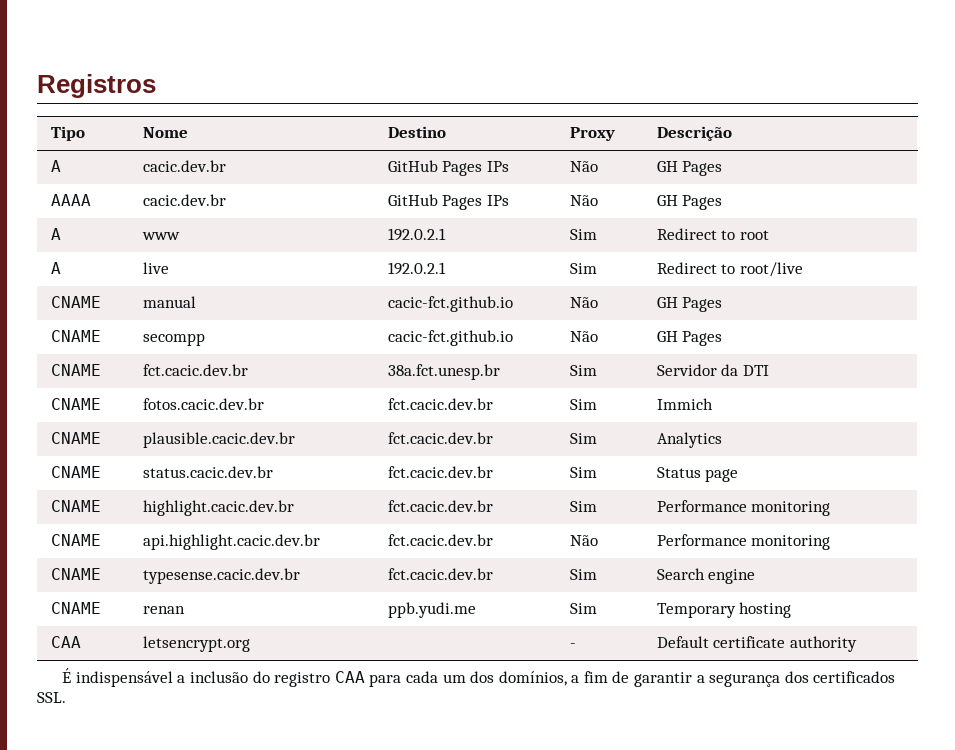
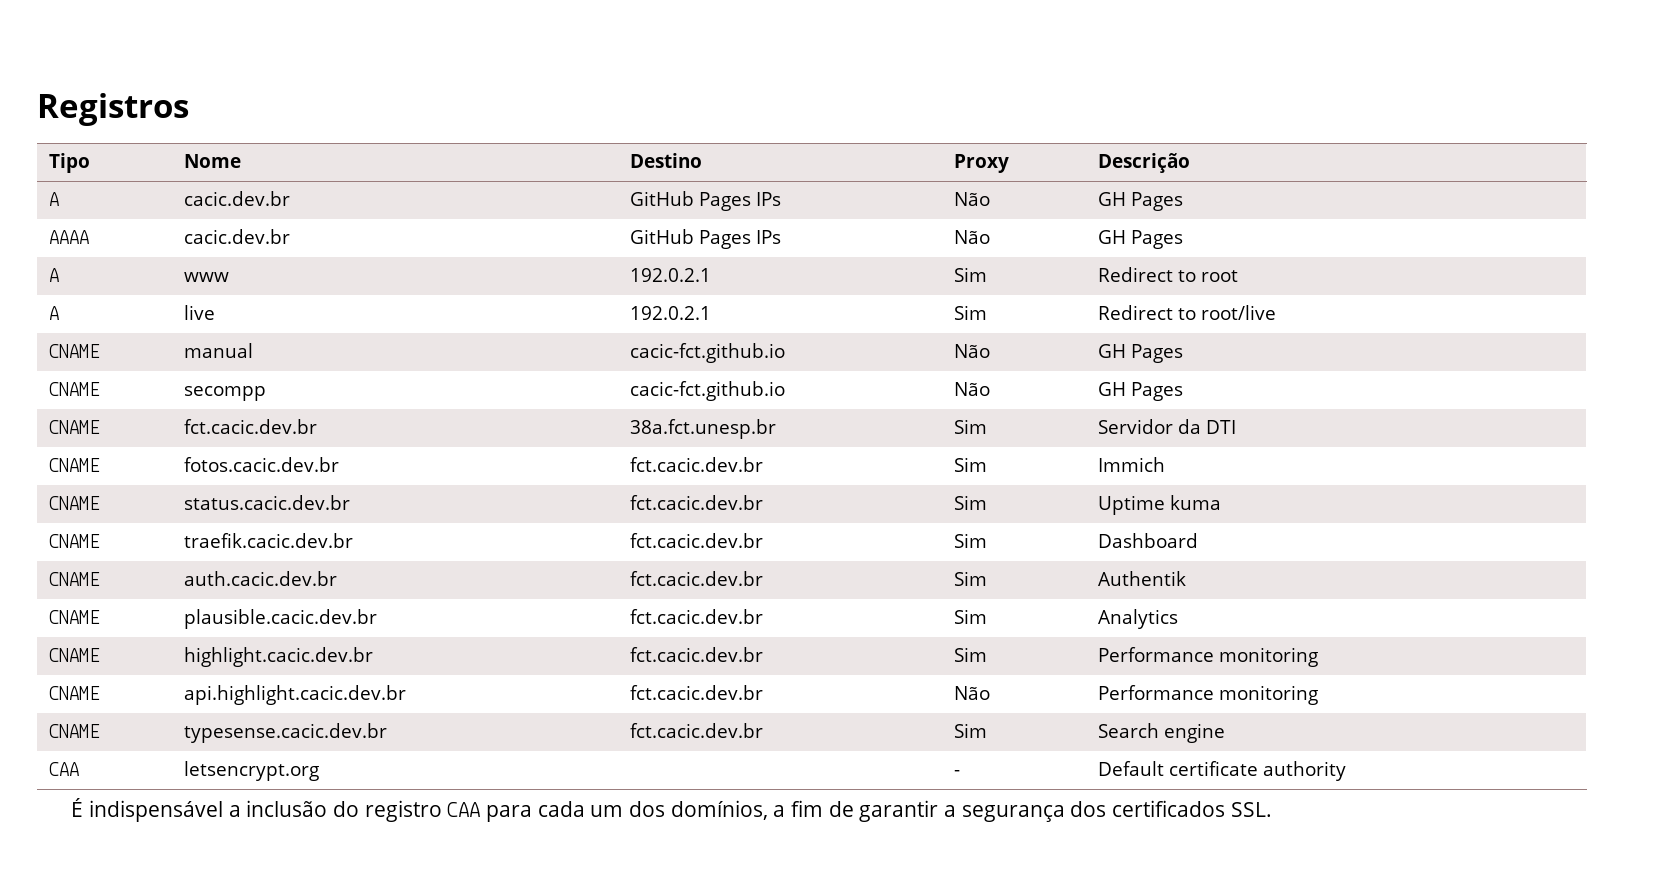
(713, 404) none -> [48,496,100,510] [183,495,350,510] [629,495,763,510] [953,495,987,510] [1097,495,1221,515] [48,534,100,548] [183,533,353,548] [629,533,763,548] [953,533,987,548] [1097,533,1198,548] [48,572,100,586] [183,571,337,586] [629,571,763,586] [953,571,987,586] [1097,571,1186,586] // CNAME | status.cacic.dev.br | fct.cacic.dev.br | Sim | Uptime kuma // CNAME | traefik.cacic.dev.br | fct.cacic.dev.br | Sim | Dashboard // CNAME | auth.cacic.dev.br | fct.cacic.dev.br | Sim | Authentik
[50,466,101,478] [142,466,273,478] [387,466,493,478] [569,467,597,478] [656,467,739,482] // CNAME | status.cacic.dev.br | fct.cacic.dev.br | Sim | Status page -> (1178, 619) none
[50,602,101,614] [142,606,185,614] [387,602,476,618] [569,603,597,614] [656,602,792,618] // CNAME | renan | ppb.yudi.me | Sim | Temporary hosting -> (1225, 733) none

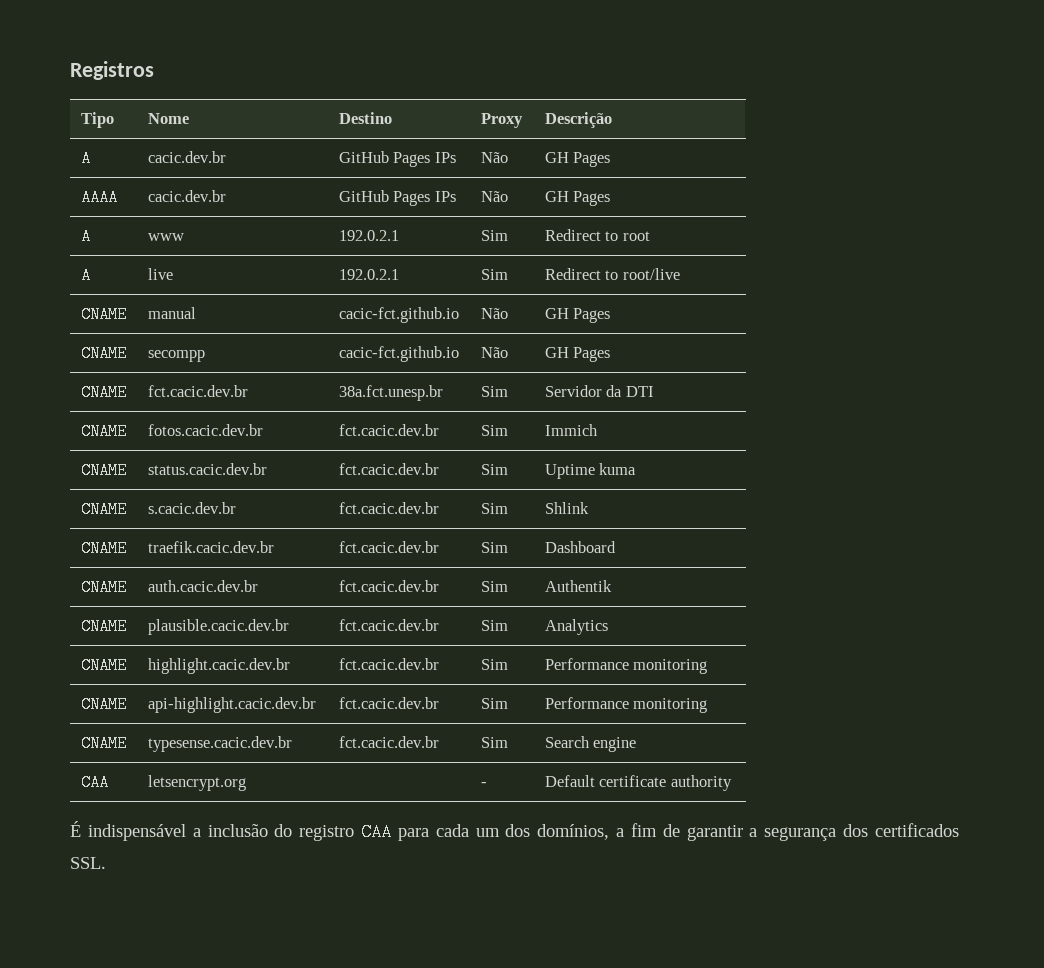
(1221, 502) none -> [80,501,127,518] [147,502,236,514] [338,502,439,514] [480,503,508,514] [544,502,589,514] // CNAME | s.cacic.dev.br | fct.cacic.dev.br | Sim | Shlink
[183,685,406,705] [629,685,763,700] [953,686,990,700] api.highlight.cacic.dev.br | fct.cacic.dev.br | Não -> [147,697,316,713] [338,697,439,709] [480,698,508,709] api-highlight.cacic.dev.br | fct.cacic.dev.br | Sim

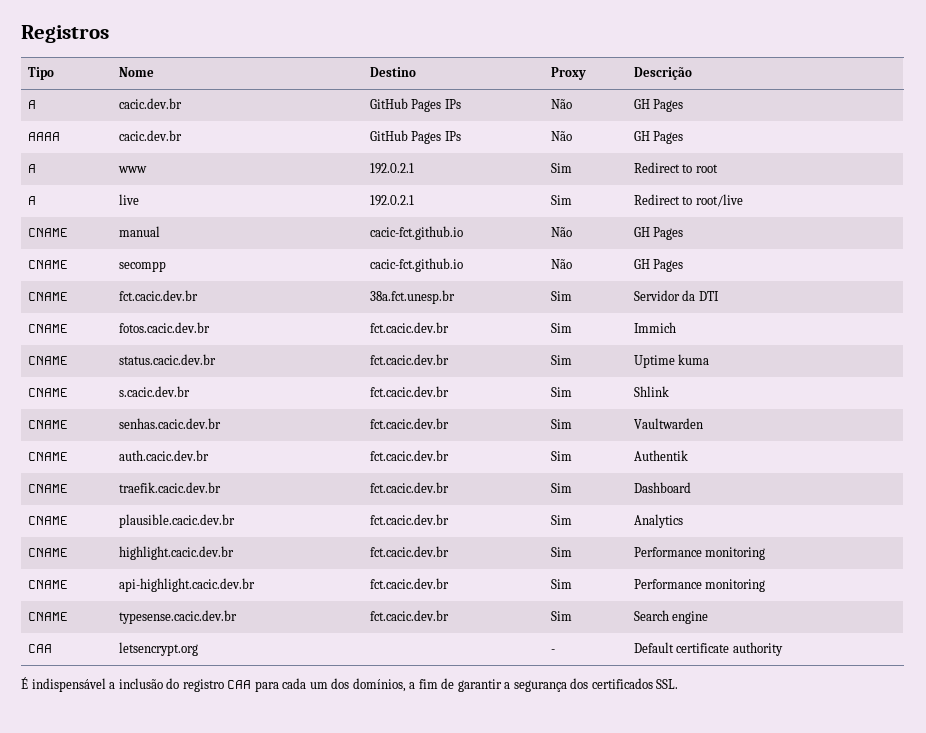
[147,541,274,553] [338,541,439,553] [480,542,508,553] [544,541,616,553] traefik.cacic.dev.br | fct.cacic.dev.br | Sim | Dashboard -> [118,418,221,429] [369,418,449,429] [550,419,572,429] [633,418,703,429] senhas.cacic.dev.br | fct.cacic.dev.br | Sim | Vaultwarden
(612, 586) none -> [27,484,68,493] [118,482,221,493] [369,482,449,493] [550,483,572,493] [633,482,691,493] // CNAME | traefik.cacic.dev.br | fct.cacic.dev.br | Sim | Dashboard

